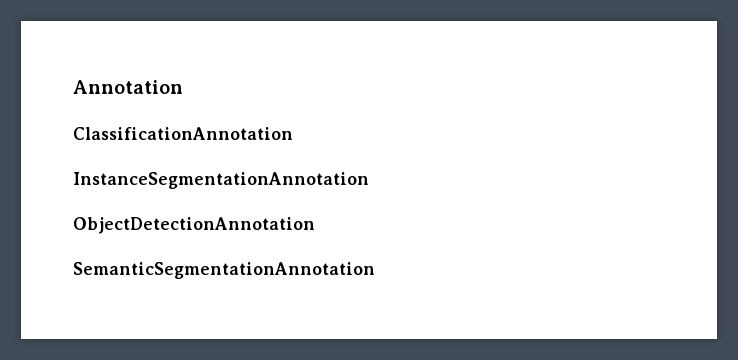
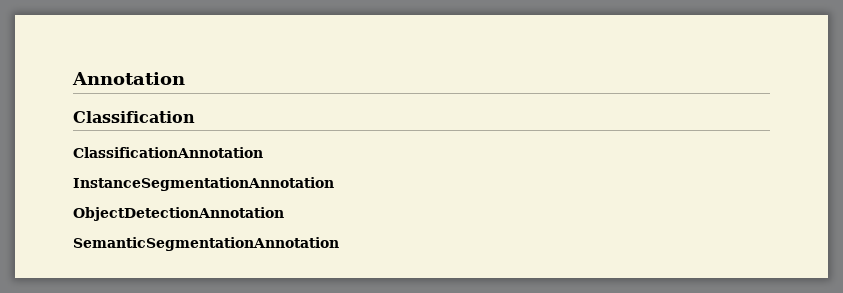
(183, 87) none -> [73,111,195,123] // Classification

